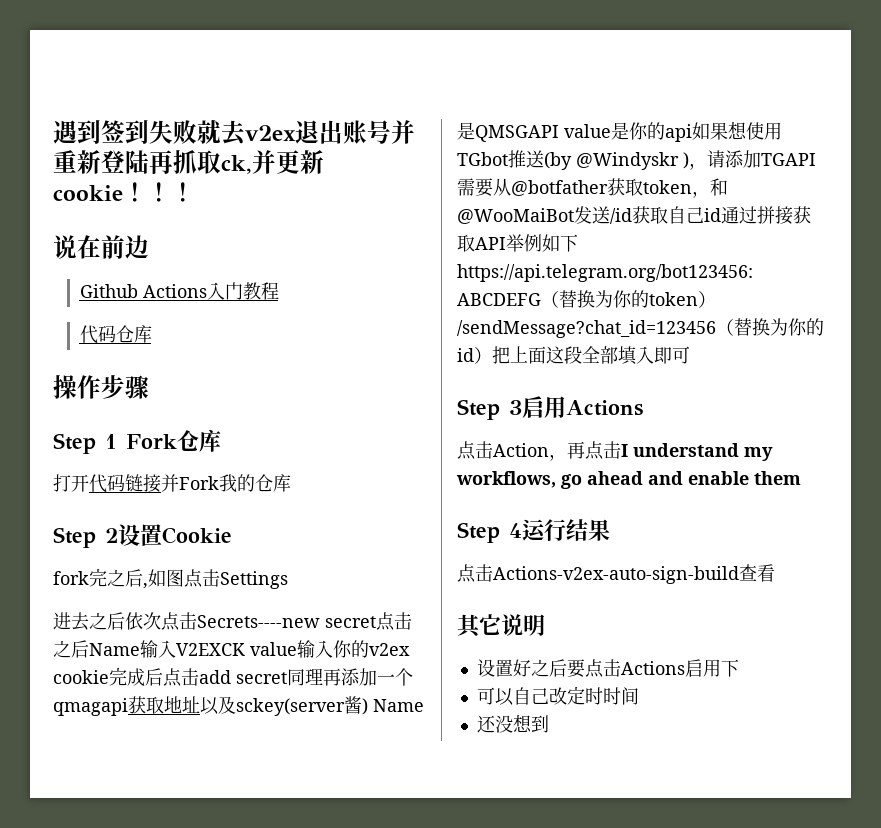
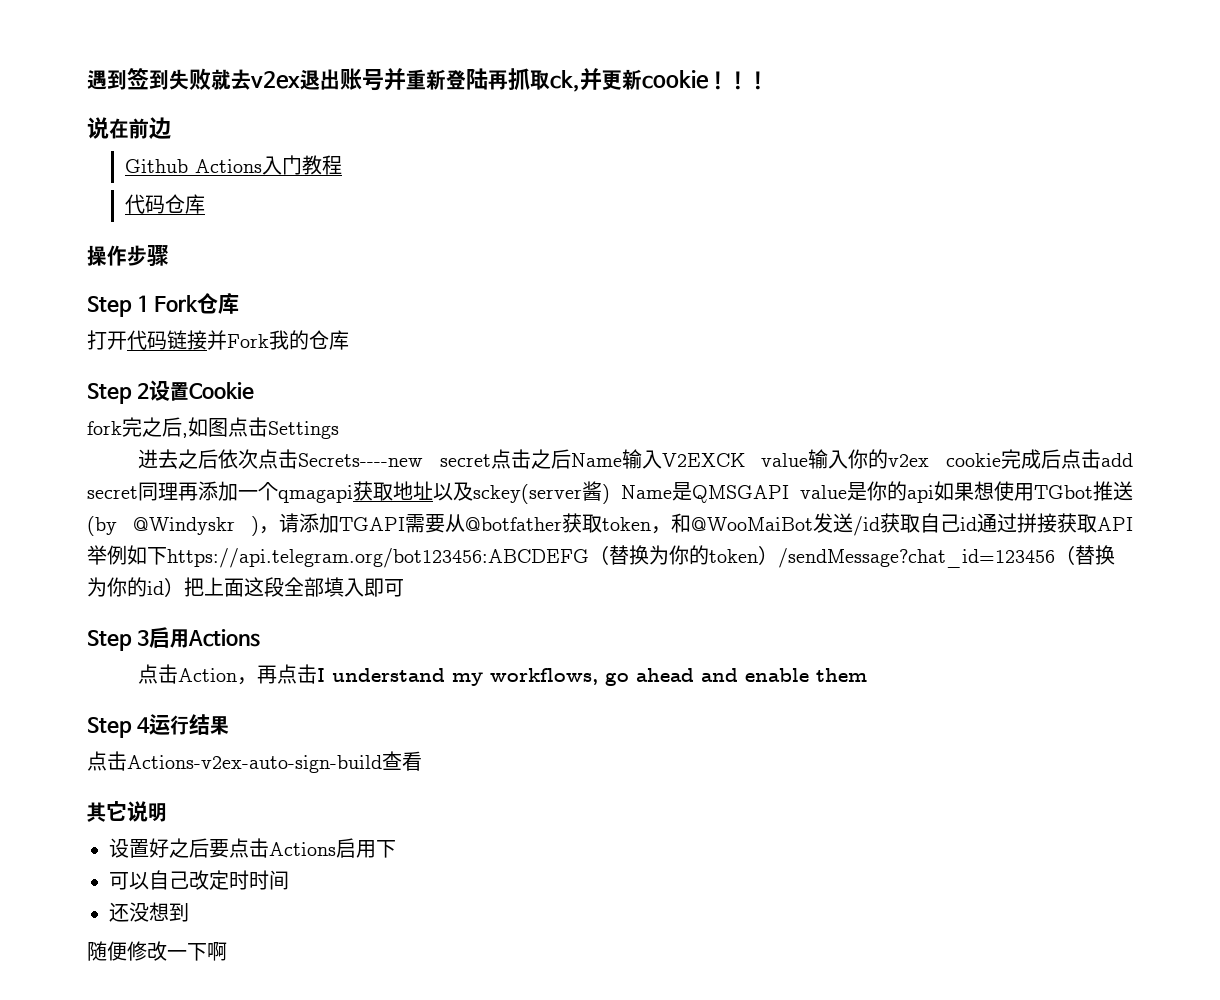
(549, 724) none -> [87,941,227,961] // 随便修改一下啊

